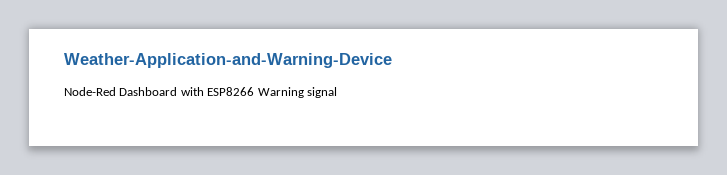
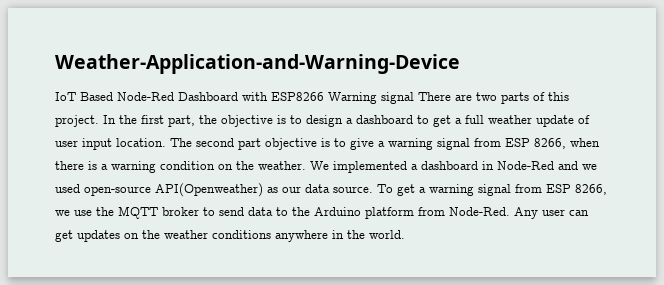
(392, 60) none -> [55,92,113,101] IoT Based
(337, 92) none -> [418,92,569,104] [55,115,590,127] [55,138,600,150] [55,161,597,173] [55,183,607,197] [55,206,589,219] [55,230,405,242] There are two parts of this project. In the first part, the objective is to design a dashboard to get a full weather update of user input location. The second part objective is to give a warning signal from ESP 8266, when there is a warning condition on the weather. We implemented a dashboard in Node-Red and we used open-source API(Openweather) as our data source. To get a warning signal from ESP 8266, we use the MQTT broker to send data to the Arduino platform from Node-Red. Any user can get updates on the weather conditions anywhere in the world.

